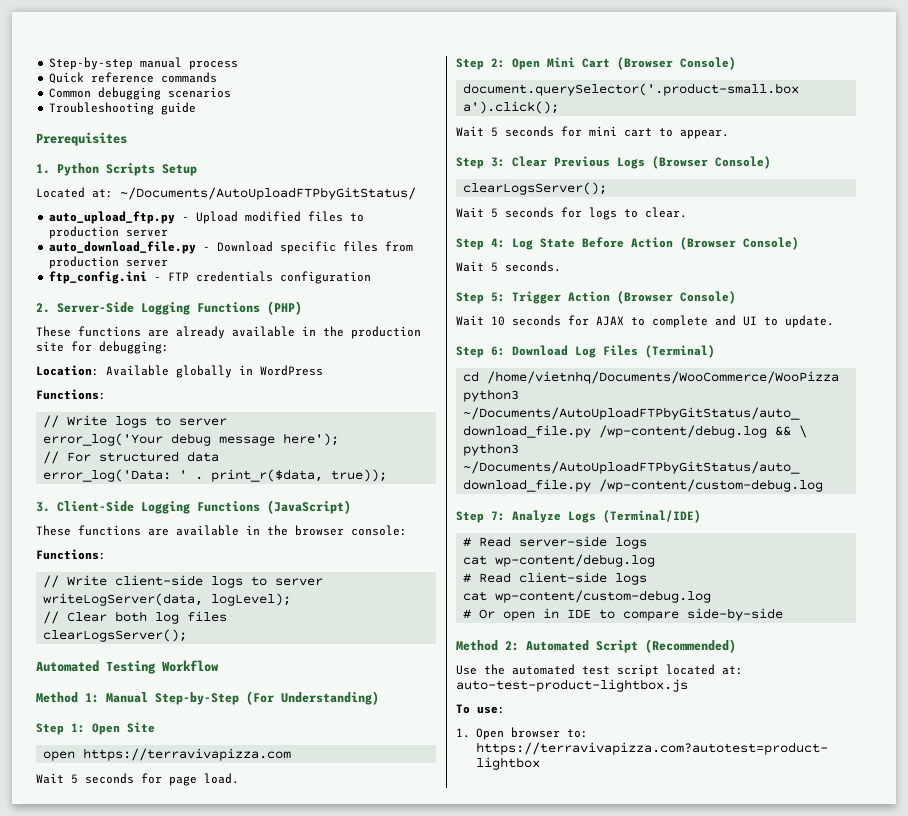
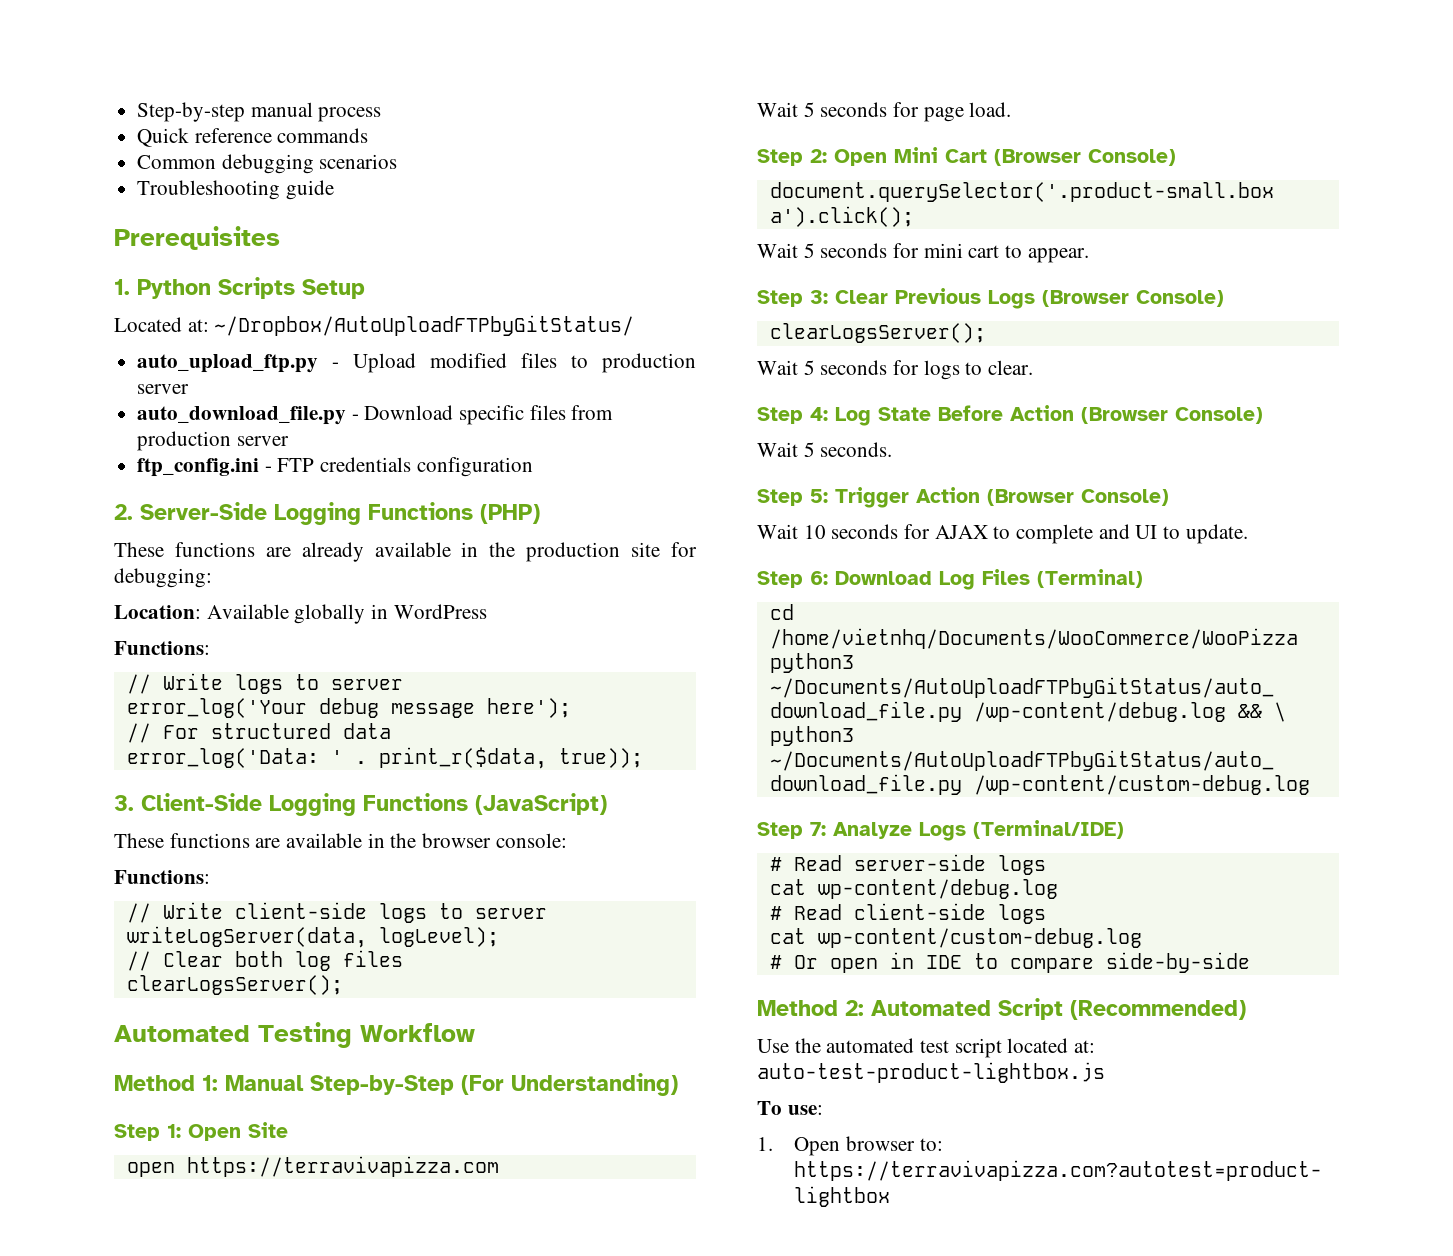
[120,187,416,200] ~/Documents/AutoUploadFTPbyGitStatus/ -> [214,315,635,336] ~/Dropbox/AutoUploadFTPbyGitStatus/

